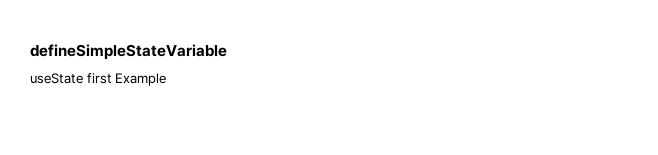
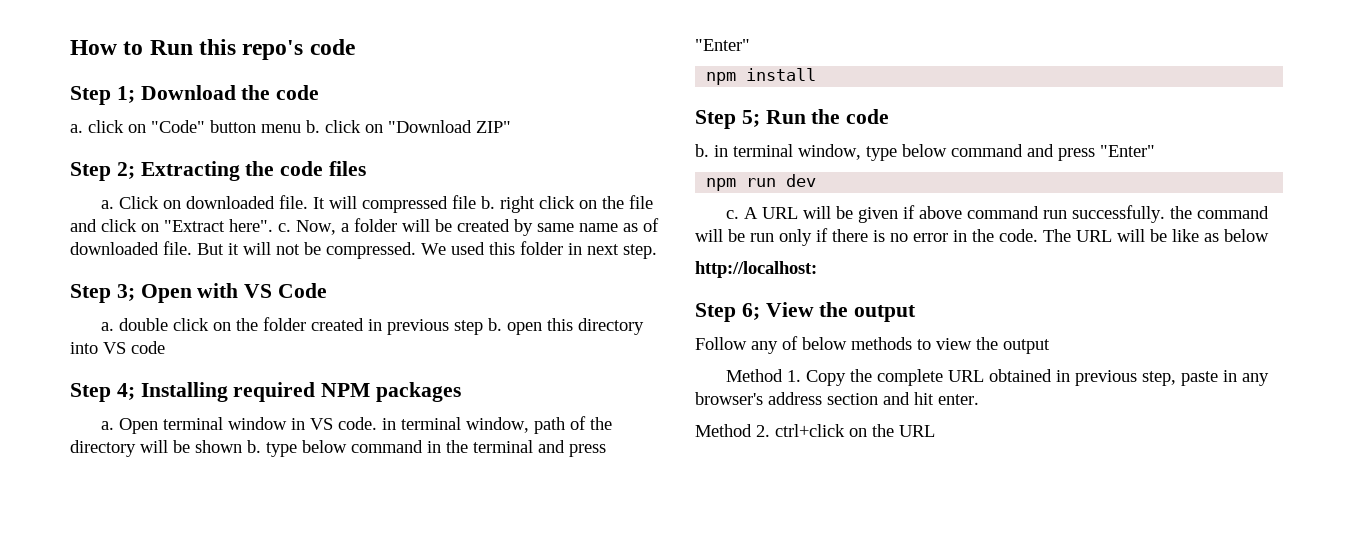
[30,44,227,60] [30,73,167,86] defineSimpleStateVariable // useState first Example -> [70,39,355,60] [70,85,320,105] [70,120,511,133] [70,161,367,181] [101,195,654,213] [70,218,659,236] [70,241,657,259] [70,283,328,303] [101,317,645,335] [70,341,165,354] [70,382,462,402] [101,416,613,434] [70,440,606,457] [695,39,750,51] [706,68,817,85] [695,109,890,129] [695,144,1155,161] [706,174,817,191] [726,205,1270,223] [695,228,1269,246] [695,261,817,278] [695,302,917,322] [695,336,1050,354] [726,369,1270,386] [695,392,979,405] [695,424,935,437] How to Run this repo's code // Step 1; Download the code // a. click on "Code" button menu b. click on "Download ZIP" // Step 2; Extracting the code files // a. Click on downloaded file. It will compressed file b. right click on the file and click on "Extract here". c. Now, a folder will be created by same name as of downloaded file. But it will not be compressed. We used this folder in next step. // Step 3; Open with VS Code // a. double click on the folder created in previous step b. open this directory into VS code // Step 4; Installing required NPM packages // a. Open terminal window in VS code. in terminal window, path of the directory will be shown b. type below command in the terminal and press "Enter" // npm install // Step 5; Run the code // b. in terminal window, type below command and press "Enter" // npm run dev // c. A URL will be given if above command run successfully. the command will be run only if there is no error in the code. The URL will be like as below // http://localhost: // Step 6; View the output // Follow any of below methods to view the output // Method 1. Copy the complete URL obtained in previous step, paste in any browser's address section and hit enter. // Method 2. ctrl+click on the URL

